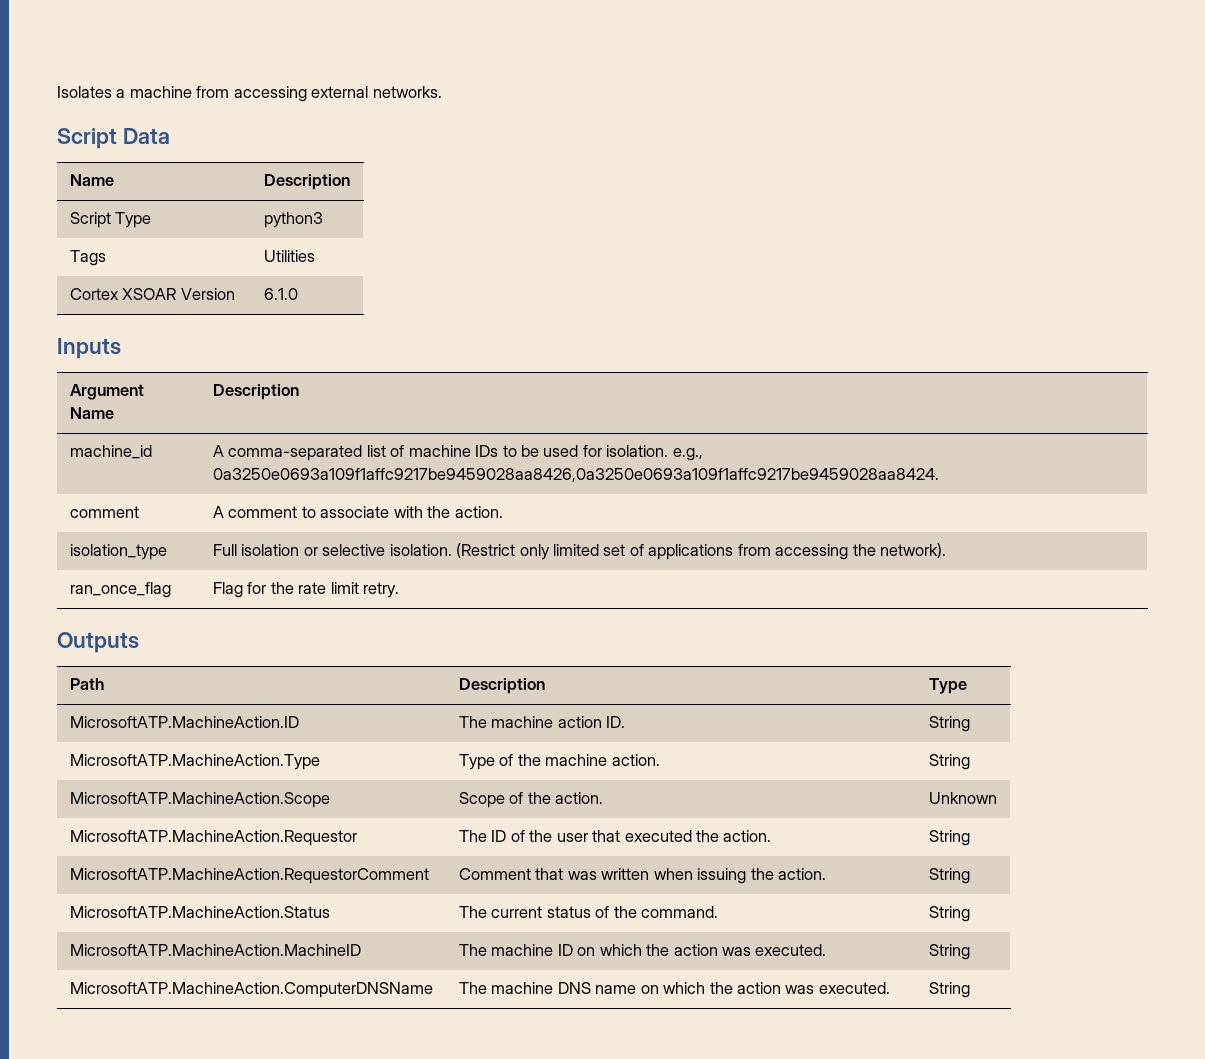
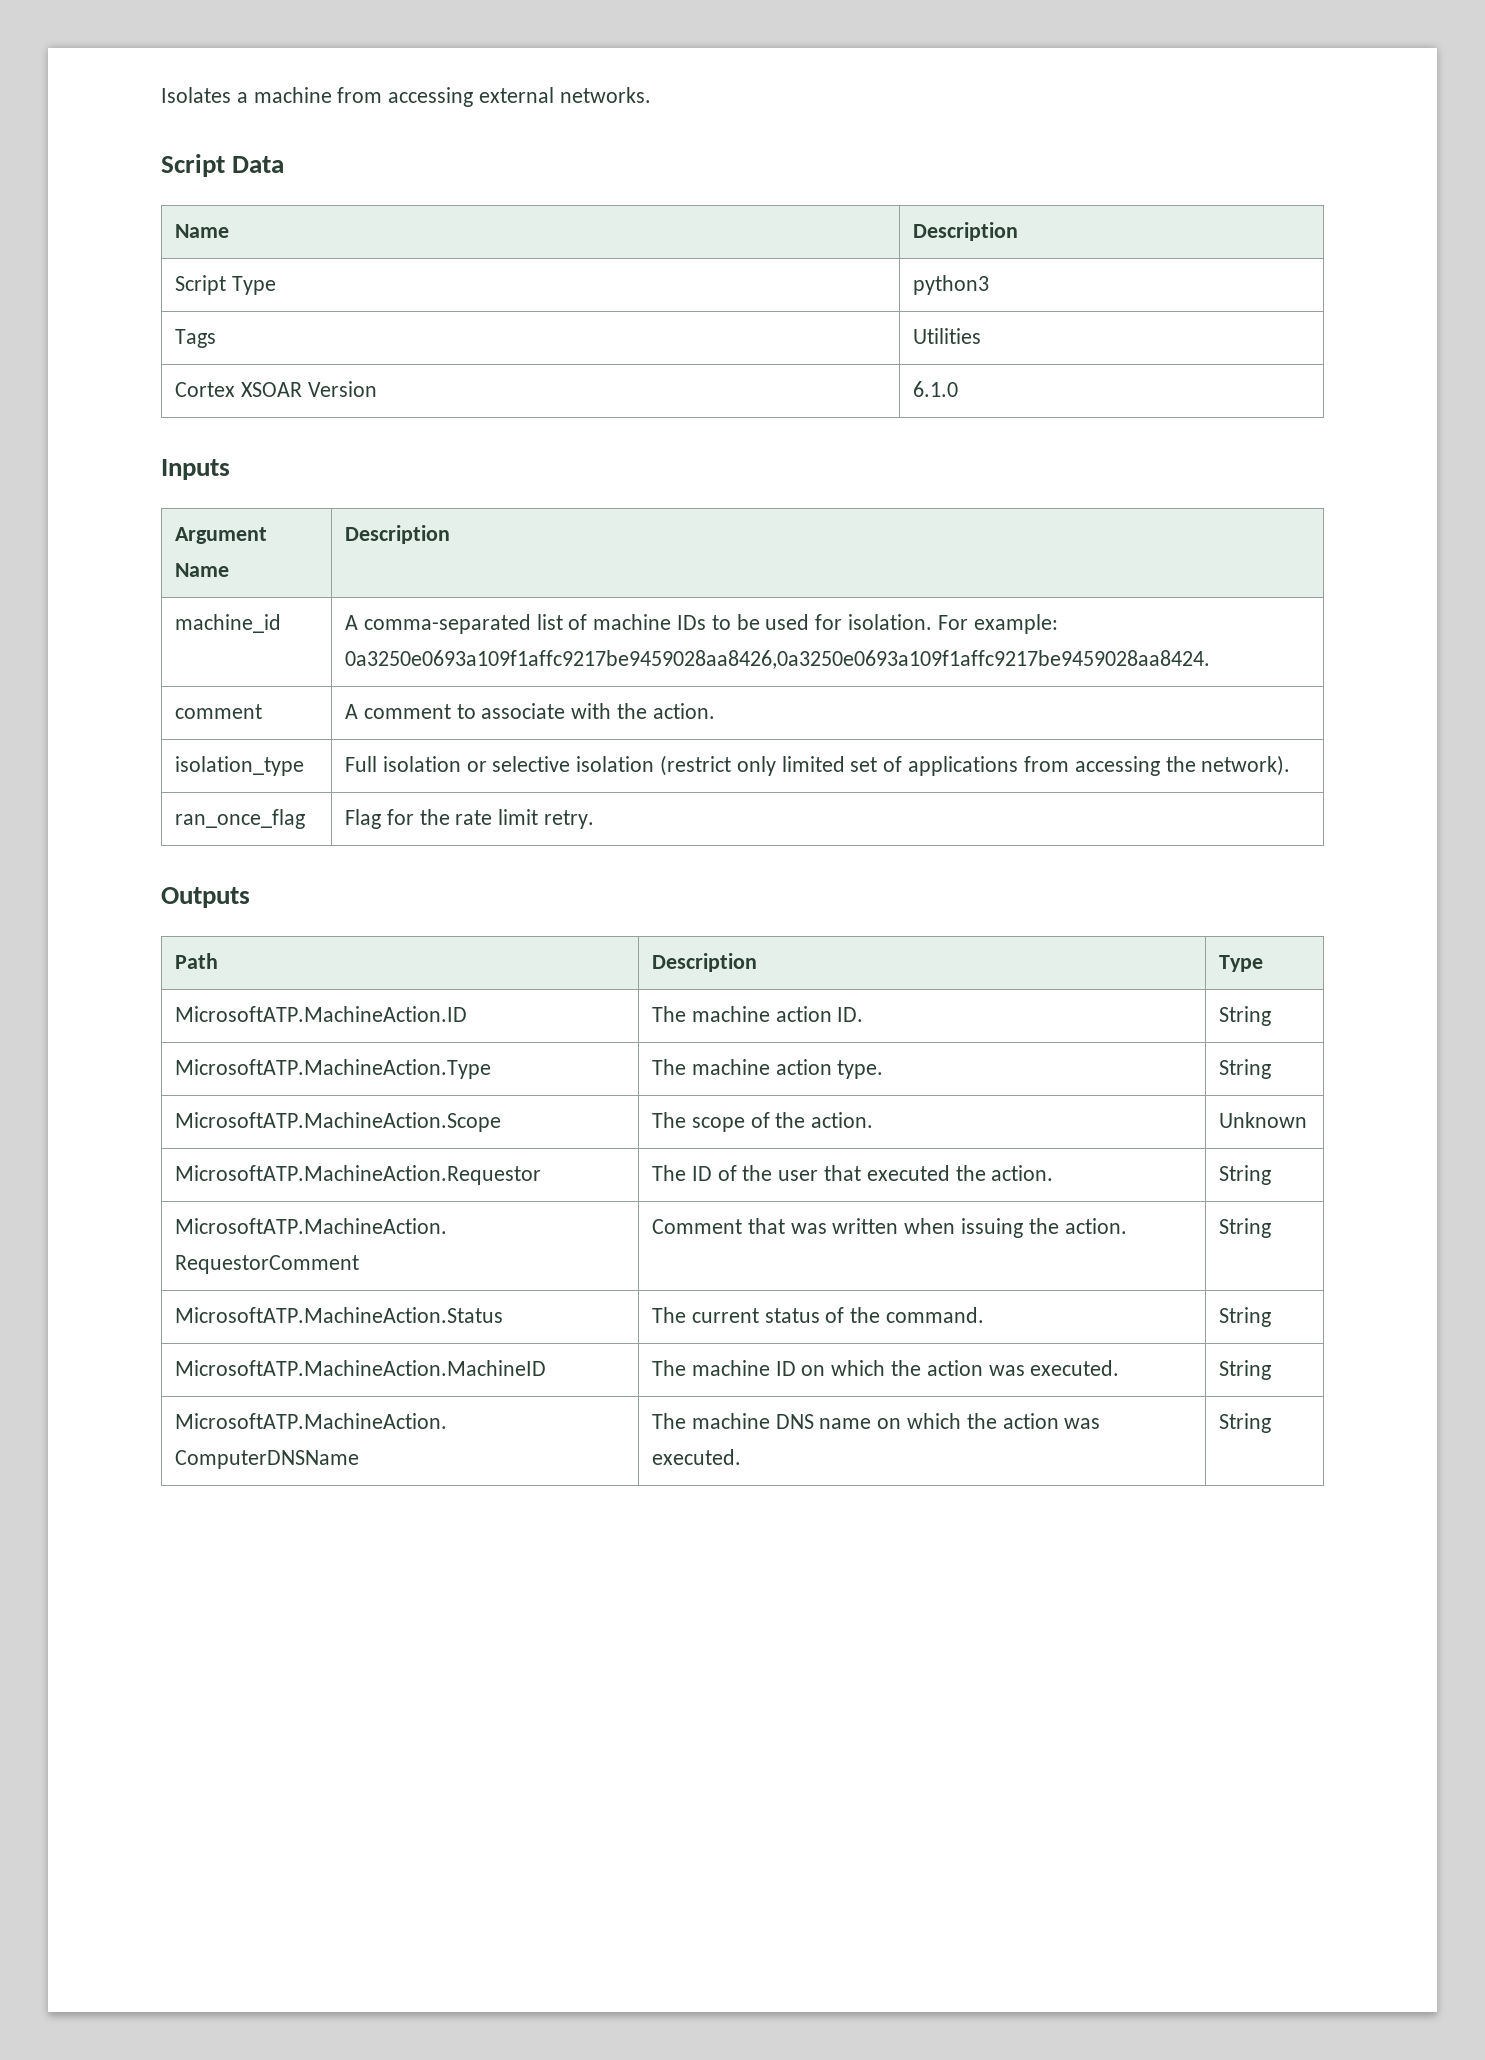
[672,448,703,461] e.g., -> [937,614,1058,634] For example:
[389,543,516,558] isolation. (Restrict -> [576,755,732,776] isolation (restrict
[458,754,660,770] Type of the machine action. -> [652,1059,884,1079] The machine action type.
[458,792,505,808] Scope -> [652,1112,745,1132] The scope

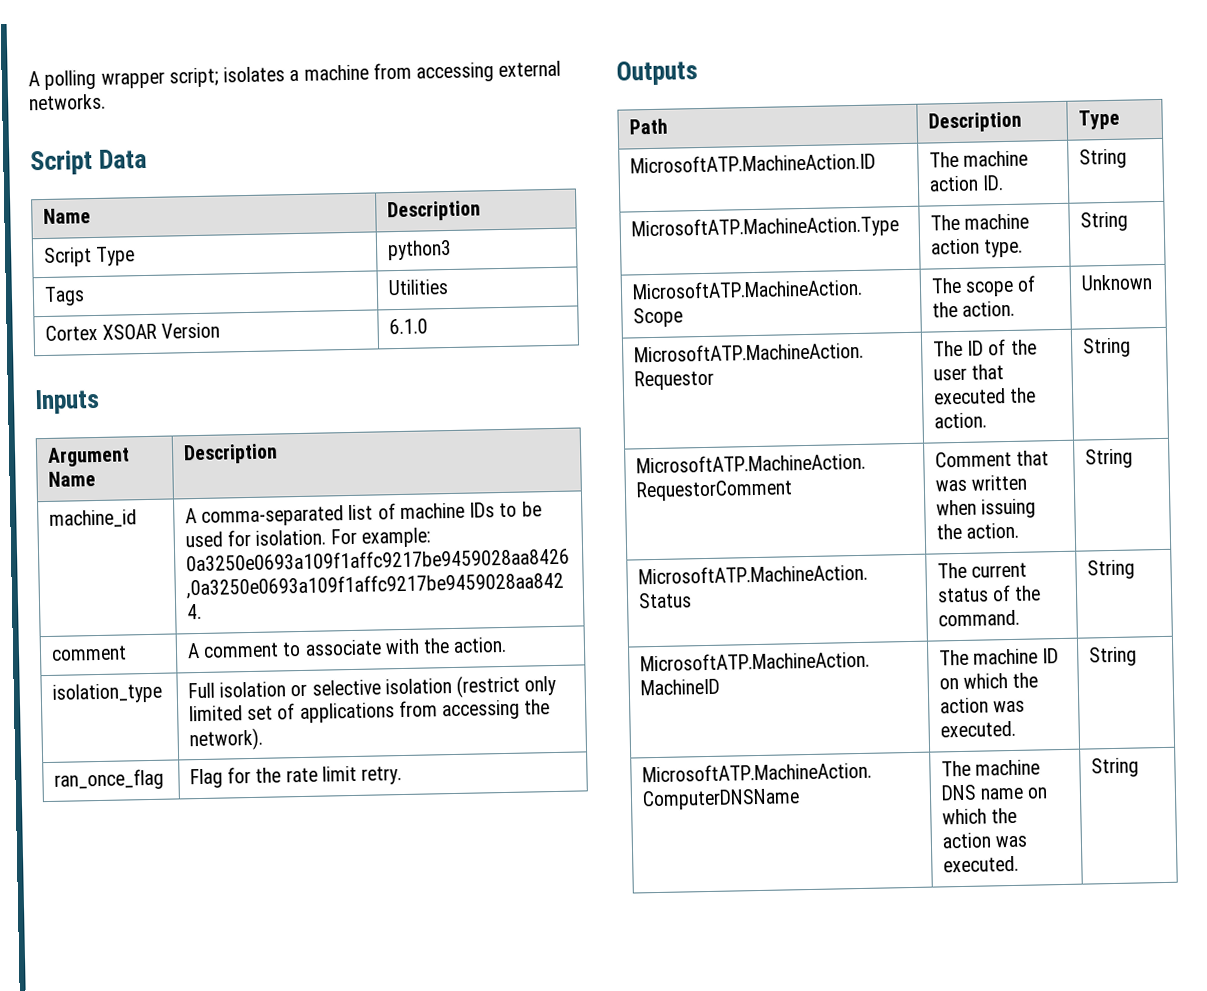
[161,87,231,103] Isolates -> [28,66,286,90] A polling wrapper script; isolates

